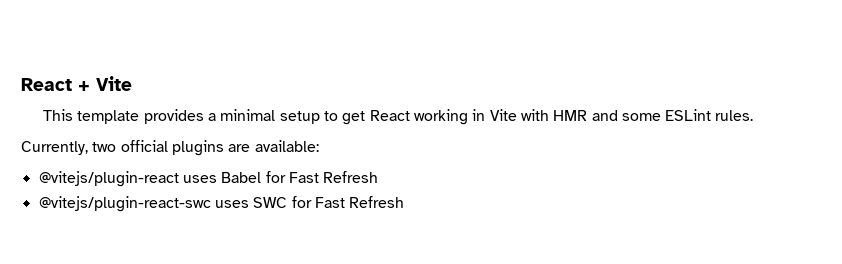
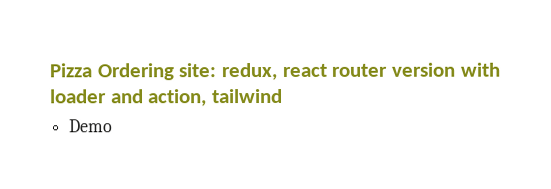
[21,76,132,91] [43,109,754,125] [21,140,319,156] [38,171,379,187] [38,196,405,212] React + Vite // This template provides a minimal setup to get React working in Vite with HMR and some ESLint rules. // Currently, two official plugins are available: // @vitejs/plugin-react uses Babel for Fast Refresh // @vitejs/plugin-react-swc uses SWC for Fast Refresh -> [49,62,500,81] [49,88,284,107] [69,119,114,133] Pizza Ordering site: redux, react router version with loader and action, tailwind // Demo

